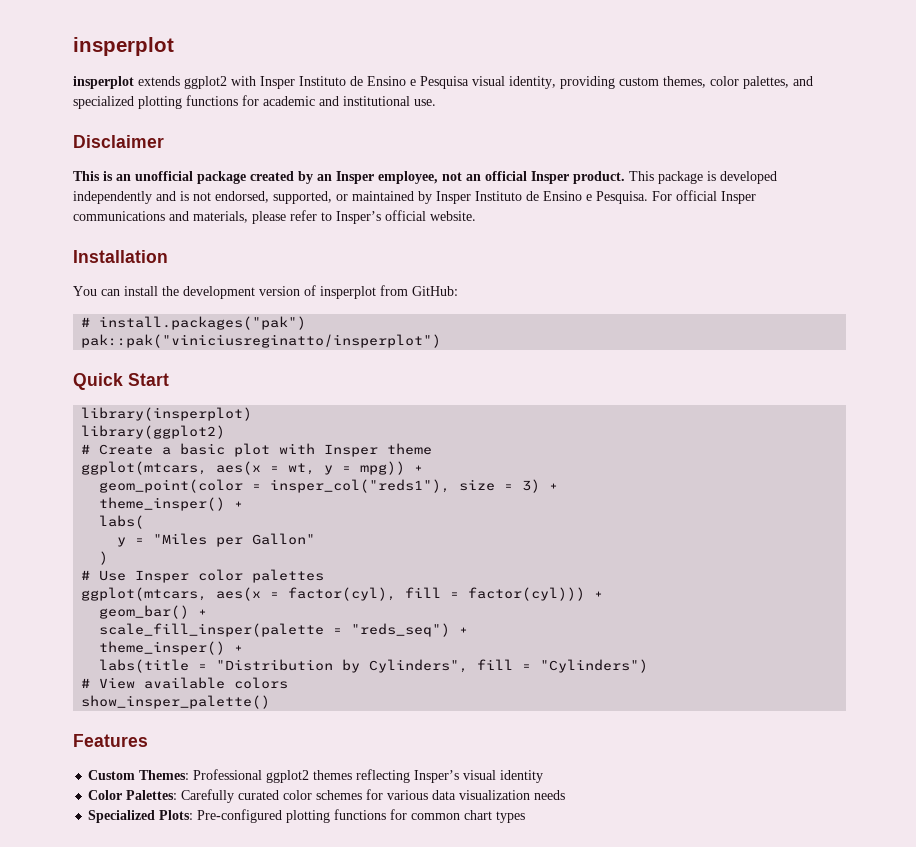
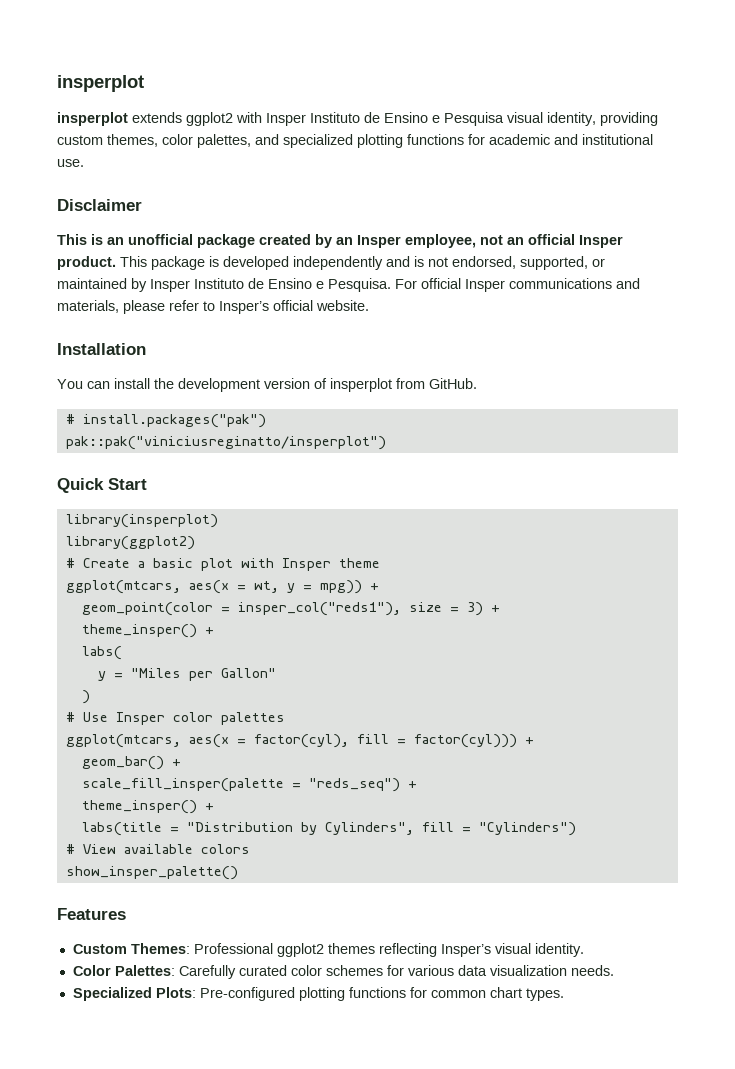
[412,286,458,296] GitHub: -> [429,378,477,389] GitHub.
[500,770,544,783] identity -> [534,943,584,957] identity.
[534,790,566,800] needs -> [570,965,614,976] needs.
[496,811,526,823] types -> [525,988,564,1001] types.

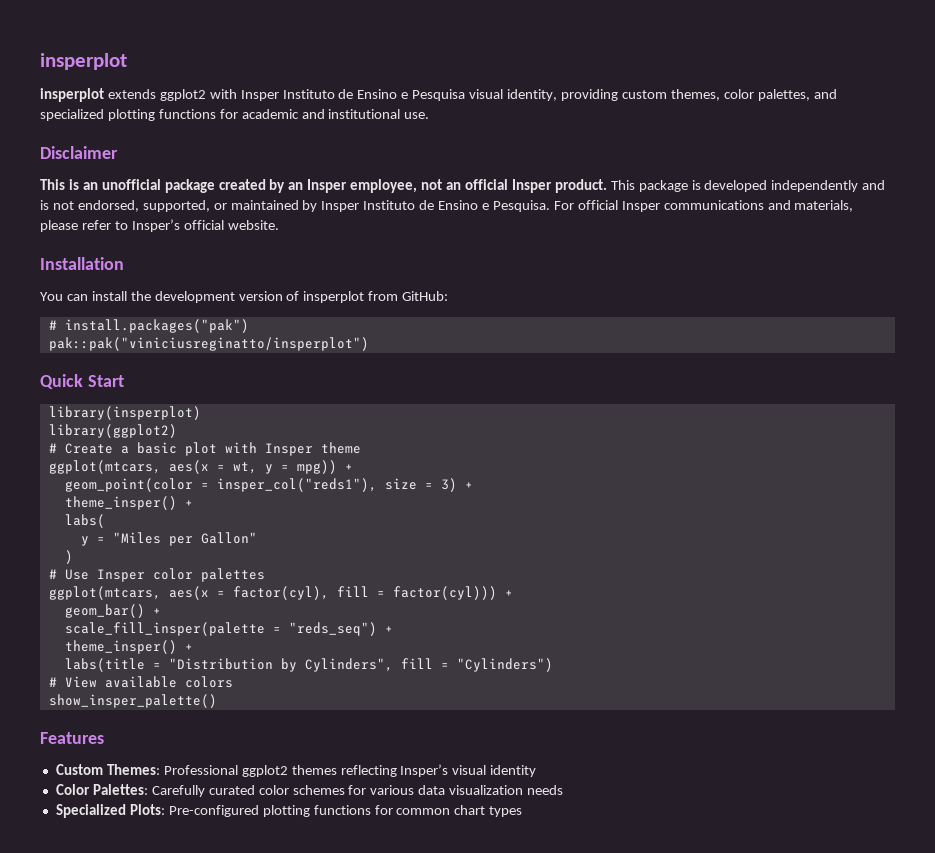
[429,378,477,389] GitHub. -> [402,291,449,301] GitHub:
[534,943,584,957] identity. -> [490,765,537,777] identity
[570,965,614,976] needs. -> [527,785,564,795] needs
[525,988,564,1001] types. -> [489,806,523,817] types

